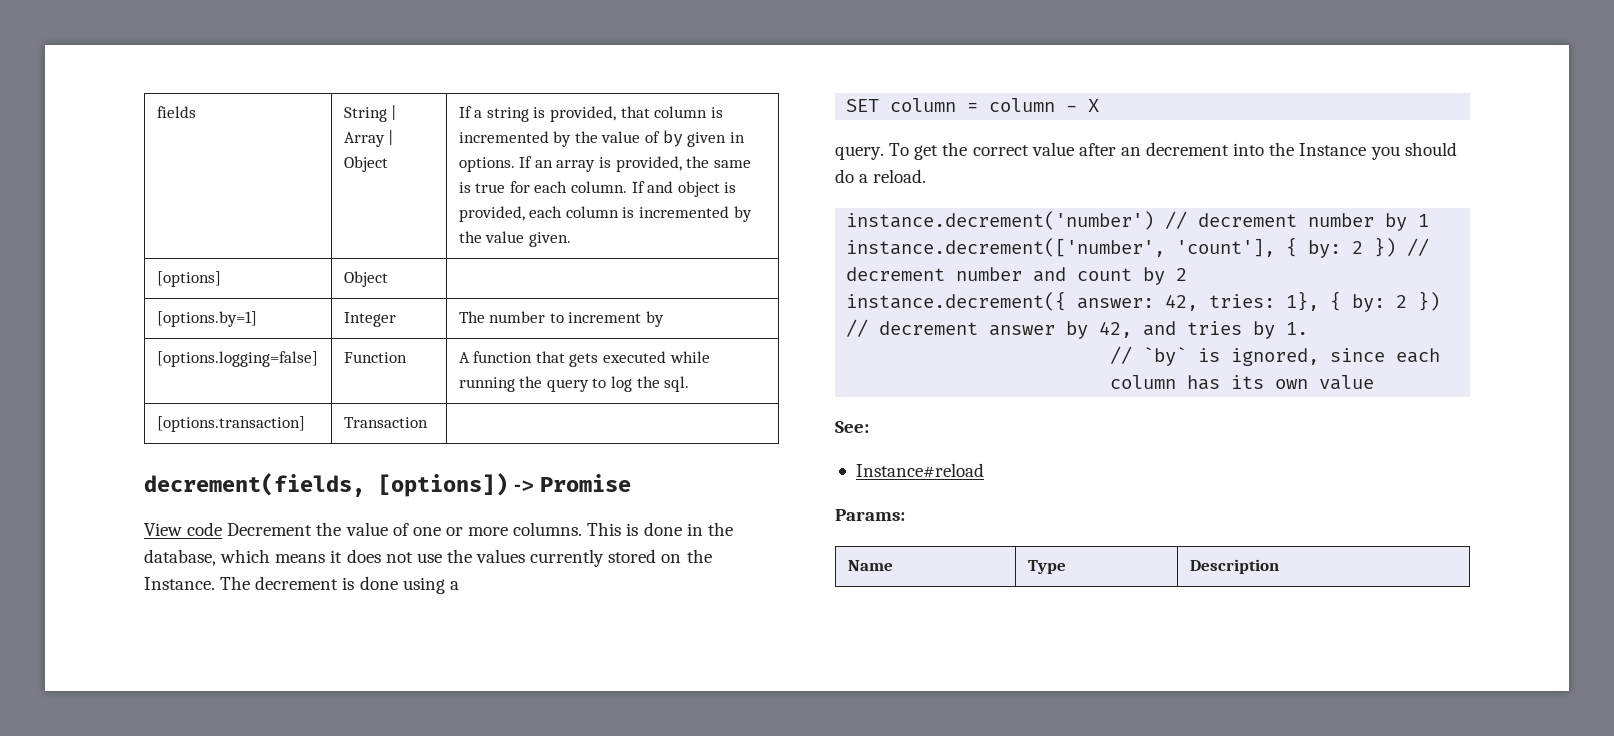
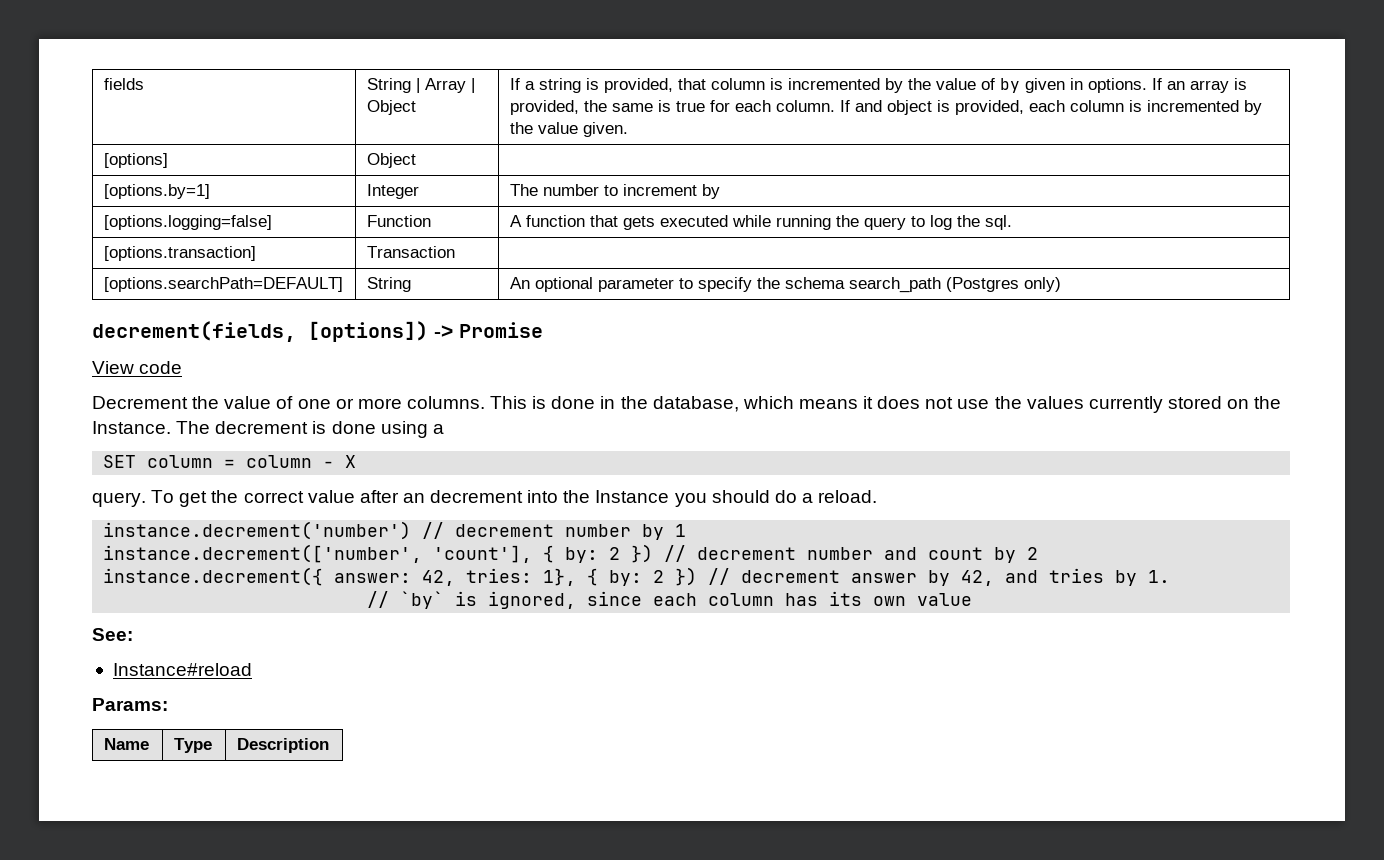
(428, 422) none -> [104,277,344,292] [367,277,412,292] [510,277,1062,293] // [options.searchPath=DEFAULT] | String | An optional parameter to specify the schema search_path (Postgres only)
(223, 529) none -> (183, 367) //

